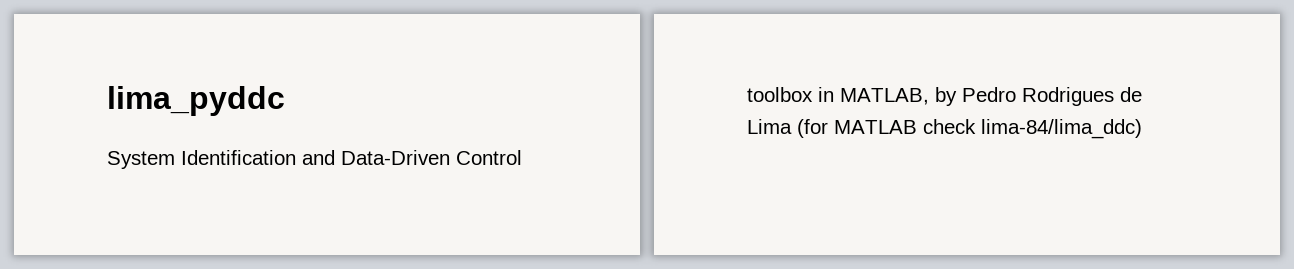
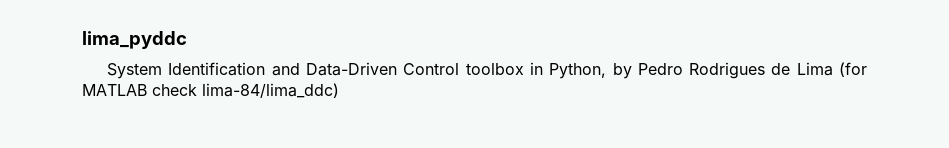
[840,88,929,105] MATLAB, -> [549,63,607,79] Python,

